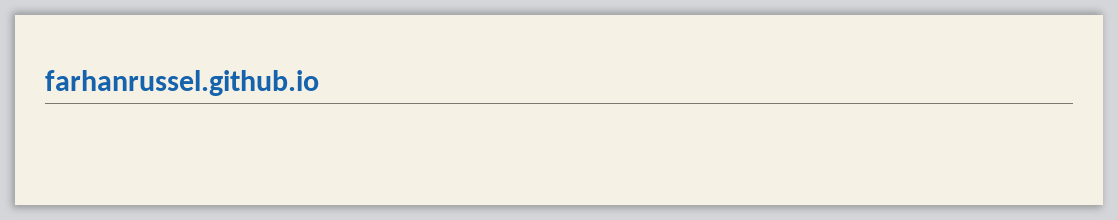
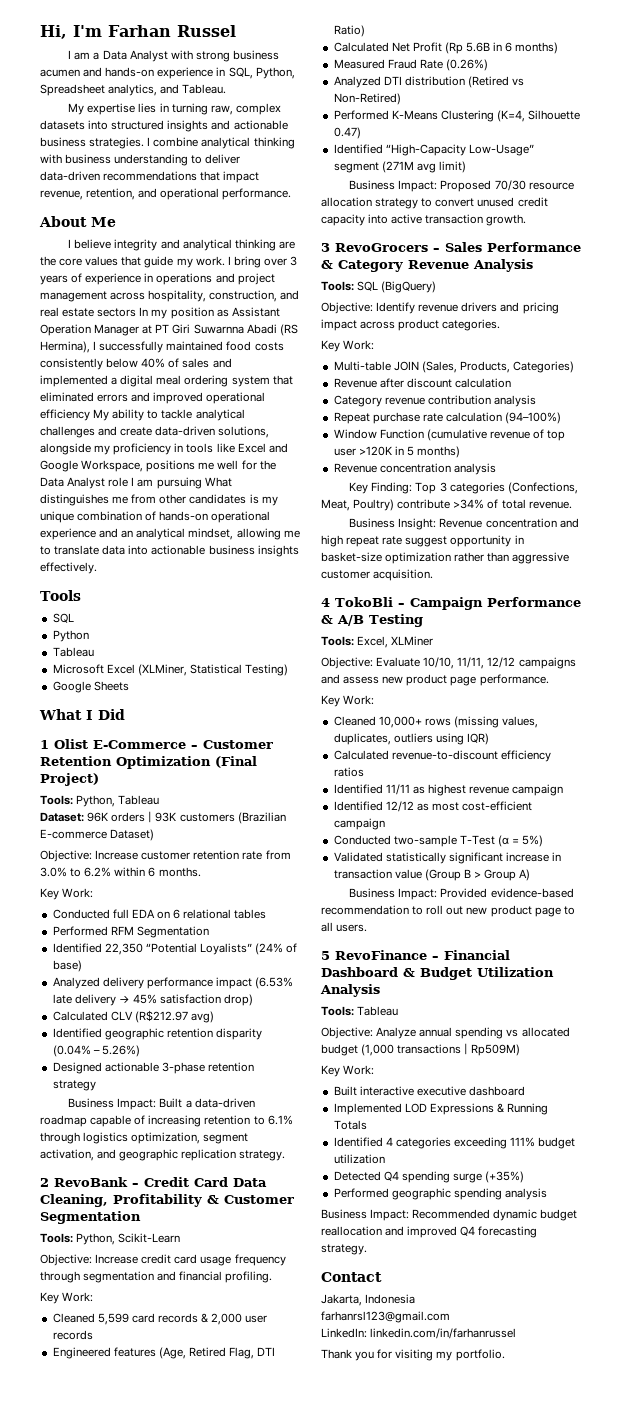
[45,70,319,96] farhanrussel.github.io -> [40,25,236,39] [68,50,279,62] [40,67,295,79] [40,84,227,96] [68,103,281,115] [40,120,288,132] [40,137,295,149] [40,154,241,166] [40,171,260,183] [40,188,292,200] [39,216,116,227] [68,239,295,251] [40,256,298,268] [40,273,275,285] [40,290,300,302] [40,307,280,319] [40,324,298,336] [40,341,284,353] [40,358,232,370] [40,375,293,387] [40,392,266,404] [40,409,245,421] [40,426,270,438] [40,443,288,455] [40,460,276,472] [40,477,232,489] [40,494,278,506] [40,511,271,523] [40,528,300,540] [40,545,299,557] [40,562,97,574] [40,590,81,601] [52,613,74,623] [52,630,89,642] [52,647,94,657] [52,664,289,676] [52,681,129,693] [39,709,125,720] [40,739,273,749] [40,756,257,769] [40,773,99,786] [40,795,160,807] [40,811,286,824] [40,829,155,841] [40,850,291,862] [40,867,201,877] [40,888,94,900] [52,909,267,919] [52,926,209,938] [52,943,298,955] [52,960,82,972] [52,977,294,989] [52,994,254,1006] [52,1010,214,1023] [52,1028,262,1040] [52,1045,140,1057] [52,1062,254,1074] [52,1080,96,1091] [68,1098,255,1110] [40,1115,293,1127] [40,1132,249,1144] [40,1149,286,1161] [40,1177,267,1187] [40,1194,294,1207] [40,1211,141,1224] [40,1233,181,1245] [40,1254,286,1266] [40,1271,273,1283] [40,1292,94,1304] [52,1313,268,1325] [52,1330,93,1340] [52,1347,276,1359] [333,25,365,37] [333,42,559,54] [333,59,488,71] [333,76,525,88] [333,93,401,105] [333,110,581,122] [333,127,361,139] [333,144,534,156] [333,161,466,173] [349,180,574,192] [321,197,548,209] [321,214,527,226] [321,242,581,252] [321,259,533,272] [321,281,437,293] [321,302,559,314] [321,319,501,331] [321,340,375,352] [333,361,575,373] [333,378,511,388] [333,395,536,407] [333,412,562,424] [333,429,566,441] [333,446,461,458] [333,463,496,475] [349,482,578,494] [321,499,572,511] [349,518,579,530] [321,535,524,547] [321,552,570,564] [321,569,434,581] [321,597,581,610] [321,614,423,627] [321,636,434,648] [321,657,576,669] [321,674,549,686] [321,695,375,707] [333,716,539,728] [333,733,489,745] [333,750,551,762] [333,767,364,777] [333,784,564,796] [333,801,533,812] [333,818,385,830] [333,835,544,847] [333,852,562,864] [333,869,531,881] [349,888,574,900] [321,905,575,917] [321,922,368,932] [321,950,510,960] [321,967,554,980] [320,984,380,997] [321,1006,399,1016] [321,1027,570,1039] [321,1043,521,1056] [321,1065,375,1077] [333,1086,525,1096] [333,1103,549,1115] [333,1120,367,1130] [333,1137,576,1149] [333,1154,385,1164] [333,1171,525,1183] [333,1188,547,1200] [321,1209,578,1221] [321,1226,538,1238] [321,1244,367,1255] [321,1272,382,1282] [321,1294,416,1306] [321,1311,450,1323] [321,1328,517,1339] [321,1349,505,1361] Hi, I'm Farhan Russel // I am a Data Analyst with strong business acumen and hands-on experience in SQL, Python, Spreadsheet analytics, and Tableau. // My expertise lies in turning raw, complex datasets into structured insights and actionable business strategies. I combine analytical thinking with business understanding to deliver data-driven recommendations that impact revenue, retention, and operational performance. // About Me // I believe integrity and analytical thinking are the core values that guide my work. I bring over 3 years of experience in operations and project management across hospitality, construction, and real estate sectors In my position as Assistant Operation Manager at PT Giri Suwarnna Abadi (RS Hermina), I successfully maintained food costs consistently below 40% of sales and implemented a digital meal ordering system that eliminated errors and improved operational efficiency My ability to tackle analytical challenges and create data-driven solutions, alongside my proficiency in tools like Excel and Google Workspace, positions me well for the Data Analyst role I am pursuing What distinguishes me from other candidates is my unique combination of hands-on operational experience and an analytical mindset, allowing me to translate data into actionable business insights effectively. // Tools // SQL // Python // Tableau // Microsoft Excel (XLMiner, Statistical Testing) // Google Sheets // What I Did // 1 Olist E-Commerce – Customer Retention Optimization (Final Project) // Tools: Python, Tableau // Dataset: 96K orders | 93K customers (Brazilian E-commerce Dataset) // Objective: Increase customer retention rate from 3.0% to 6.2% within 6 months. // Key Work: // Conducted full EDA on 6 relational tables // Performed RFM Segmentation // Identified 22,350 “Potential Loyalists” (24% of base) // Analyzed delivery performance impact (6.53% late delivery → 45% satisfaction drop) // Calculated CLV (R$212.97 avg) // Identified geographic retention disparity (0.04% – 5.26%) // Designed actionable 3-phase retention strategy // Business Impact: Built a data-driven roadmap capable of increasing retention to 6.1% through logistics optimization, segment activation, and geographic replication strategy. // 2 RevoBank – Credit Card Data Cleaning, Profitability & Customer Segmentation // Tools: Python, Scikit-Learn // Objective: Increase credit card usage frequency through segmentation and financial profiling. // Key Work: // Cleaned 5,599 card records & 2,000 user records // Engineered features (Age, Retired Flag, DTI Ratio) // Calculated Net Profit (Rp 5.6B in 6 months) // Measured Fraud Rate (0.26%) // Analyzed DTI distribution (Retired vs Non-Retired) // Performed K-Means Clustering (K=4, Silhouette 0.47) // Identified “High-Capacity Low-Usage” segment (271M avg limit) // Business Impact: Proposed 70/30 resource allocation strategy to convert unused credit capacity into active transaction growth. // 3 RevoGrocers – Sales Performance & Category Revenue Analysis // Tools: SQL (BigQuery) // Objective: Identify revenue drivers and pricing impact across product categories. // Key Work: // Multi-table JOIN (Sales, Products, Categories) // Revenue after discount calculation // Category revenue contribution analysis // Repeat purchase rate calculation (94–100%) // Window Function (cumulative revenue of top user >120K in 5 months) // Revenue concentration analysis // Key Finding: Top 3 categories (Confections, Meat, Poultry) contribute >34% of total revenue. // Business Insight: Revenue concentration and high repeat rate suggest opportunity in basket-size optimization rather than aggressive customer acquisition. // 4 TokoBli – Campaign Performance & A/B Testing // Tools: Excel, XLMiner // Objective: Evaluate 10/10, 11/11, 12/12 campaigns and assess new product page performance. // Key Work: // Cleaned 10,000+ rows (missing values, duplicates, outliers using IQR) // Calculated revenue-to-discount efficiency ratios // Identified 11/11 as highest revenue campaign // Identified 12/12 as most cost-efficient campaign // Conducted two-sample T-Test (α = 5%) // Validated statistically significant increase in transaction value (Group B > Group A) // Business Impact: Provided evidence-based recommendation to roll out new product page to all users. // 5 RevoFinance – Financial Dashboard & Budget Utilization Analysis // Tools: Tableau // Objective: Analyze annual spending vs allocated budget (1,000 transactions | Rp509M) // Key Work: // Built interactive executive dashboard // Implemented LOD Expressions & Running Totals // Identified 4 categories exceeding 111% budget utilization // Detected Q4 spending surge (+35%) // Performed geographic spending analysis // Business Impact: Recommended dynamic budget reallocation and improved Q4 forecasting strategy. // Contact // Jakarta, Indonesia // farhanrsl123@gmail.com // LinkedIn: linkedin.com/in/farhanrussel // Thank you for visiting my portfolio.

